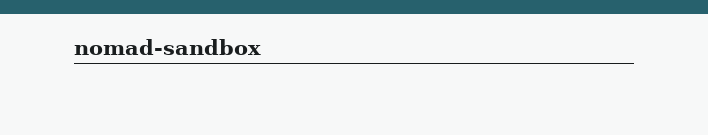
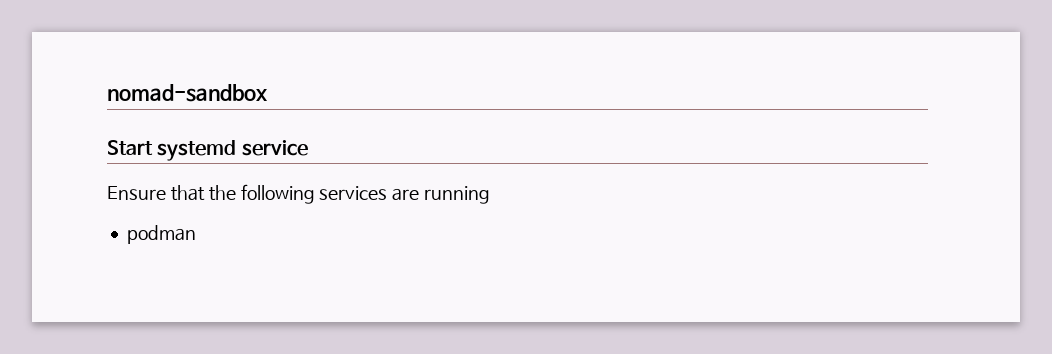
(261, 47) none -> [107,140,308,161] [107,184,491,204] [126,225,196,244] // Start systemd service // Ensure that the following services are running // podman

